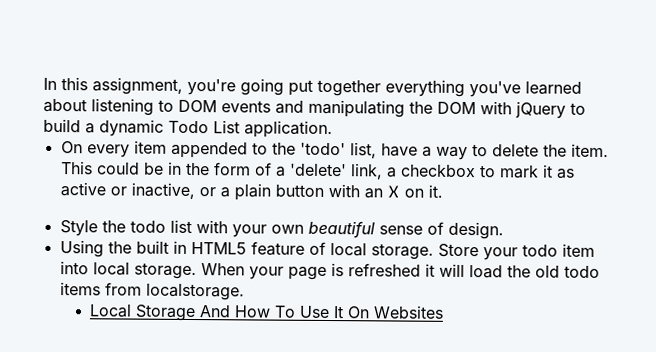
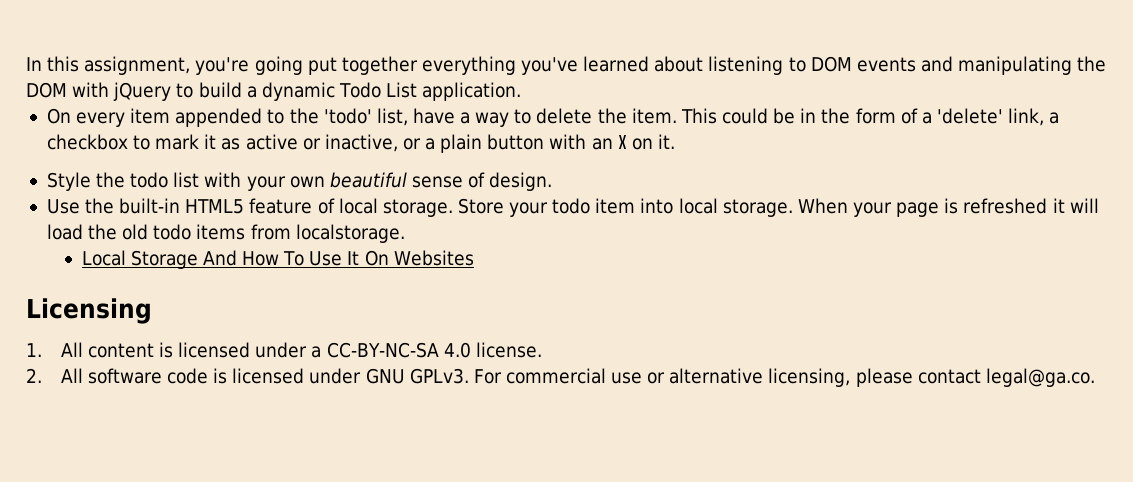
[59,240,187,258] Using the built in -> [46,198,181,214] Use the built-in
(445, 312) none -> [26,298,152,324] [26,342,542,358] [26,368,1095,387] // Licensing // 1. All content is licensed under a CC-BY-NC-SA 4.0 license. // 2. All software code is licensed under GNU GPLv3. For commercial use or alternative licensing, please contact legal@ga.co.

